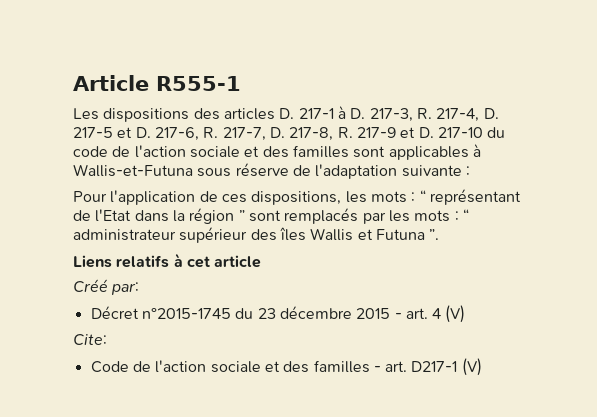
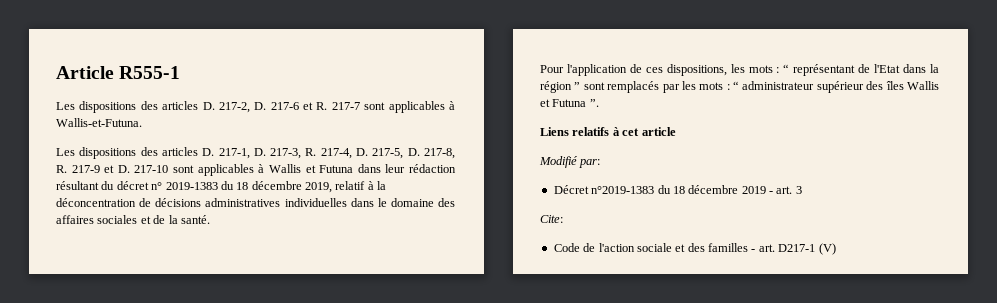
[298,106,346,119] 217-1 à -> [218,101,455,113] [56,118,142,127] [56,147,250,159] 217-2, D. 217-6 et R. 217-7 sont applicables à Wallis-et-Futuna. // Les dispositions des articles D. 217-1,
[73,127,266,141] 217-5 et D. 217-6, R. 217-7, -> [372,148,404,159] 217-5,
[487,127,506,138] [73,144,481,160] [73,163,470,179] du code de l'action sociale et des familles sont applicables à Wallis-et-Futuna sous réserve de l'adaptation suivante : -> [173,164,457,176] [56,181,387,193] [56,198,455,207] [56,215,210,224] sont applicables à Wallis et Futuna dans leur rédaction résultant du décret n° 2019-1383 du 18 décembre 2019, relatif à la déconcentration de décisions administratives individuelles dans le domaine des affaires sociales et de la santé.
[73,279,108,292] Créé -> [539,156,577,168] Modifié
[141,305,466,323] n°2015-1745 du 23 décembre 2015 - art. 4 (V) -> [591,185,802,194] n°2019-1383 du 18 décembre 2019 - art. 3

